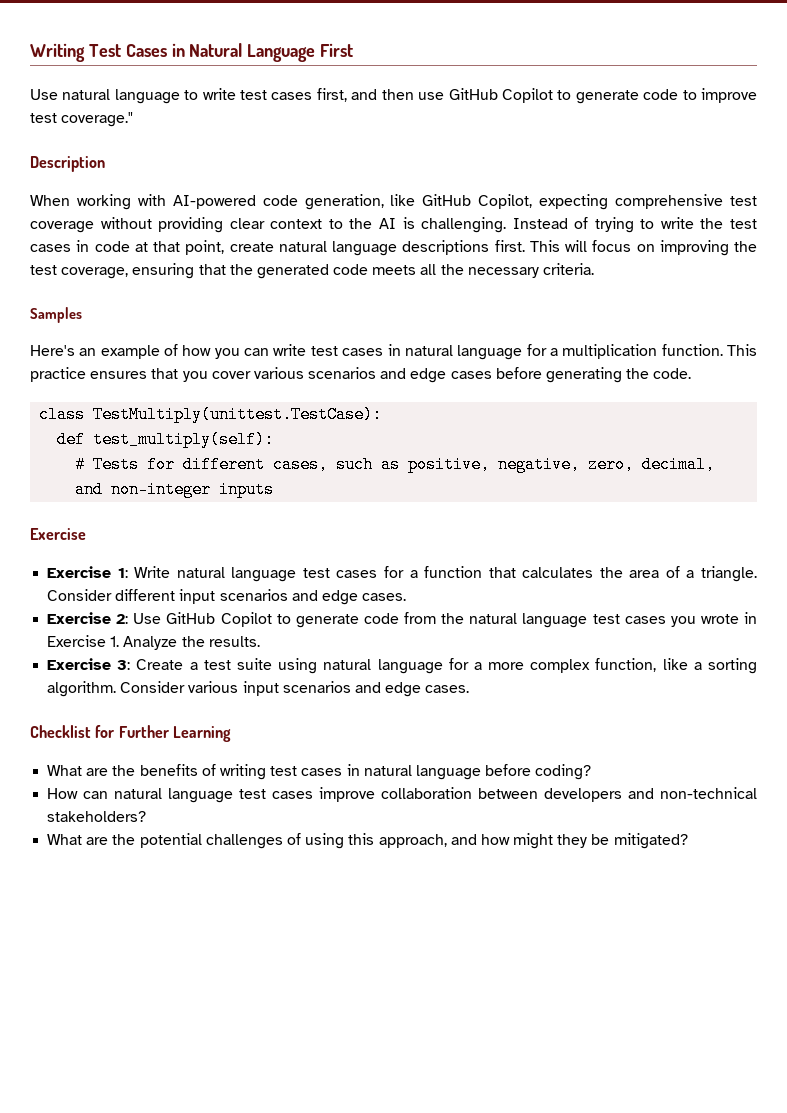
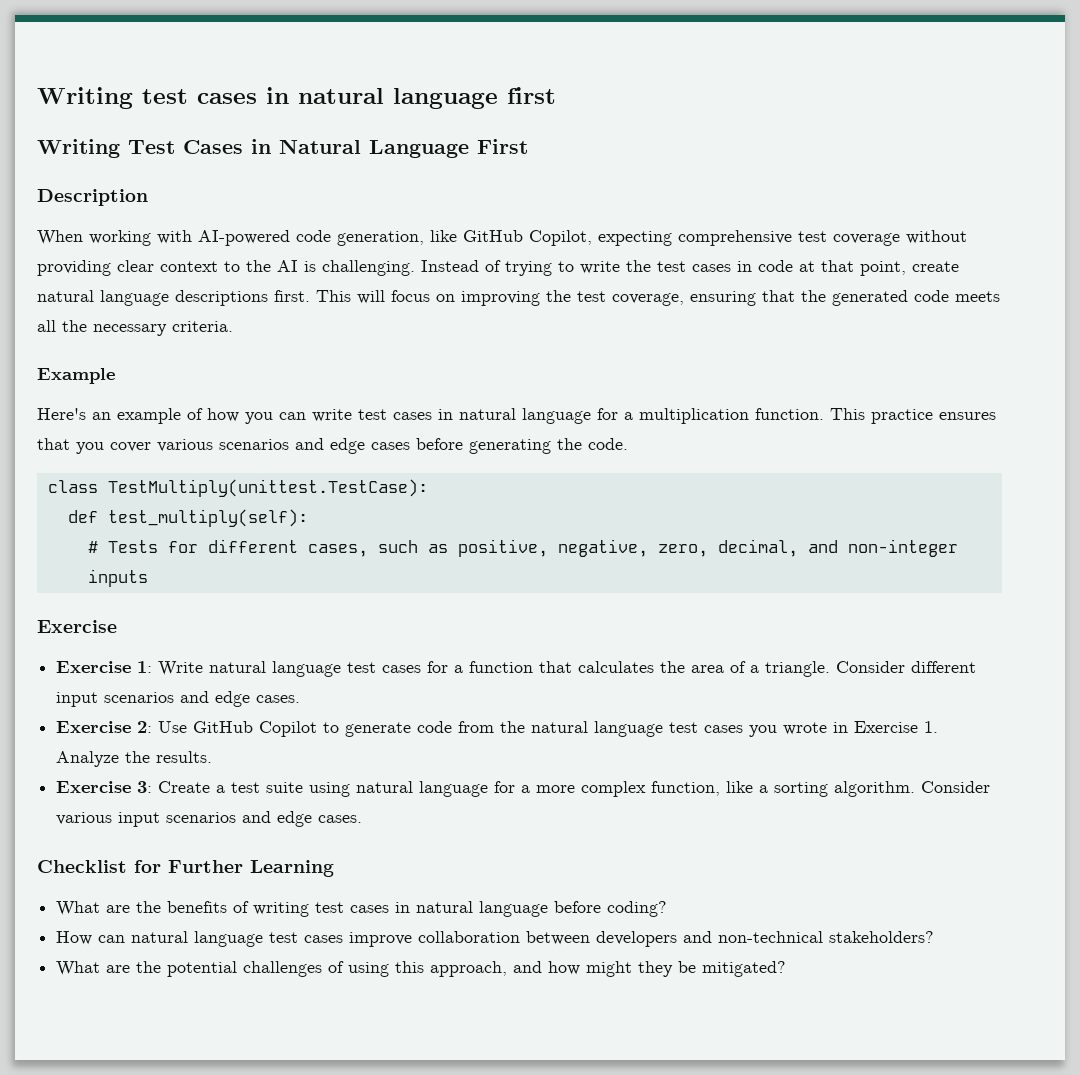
[30,43,85,62] Writing -> [37,87,556,109] [37,139,120,158] Writing test cases in natural language first // Writing
[30,88,757,104] [30,112,134,127] // Use natural language to write test cases first, and then use GitHub Copilot to generate code to improve test coverage." -> (528, 146) none
[30,307,82,323] Samples -> [37,368,115,384] Example

